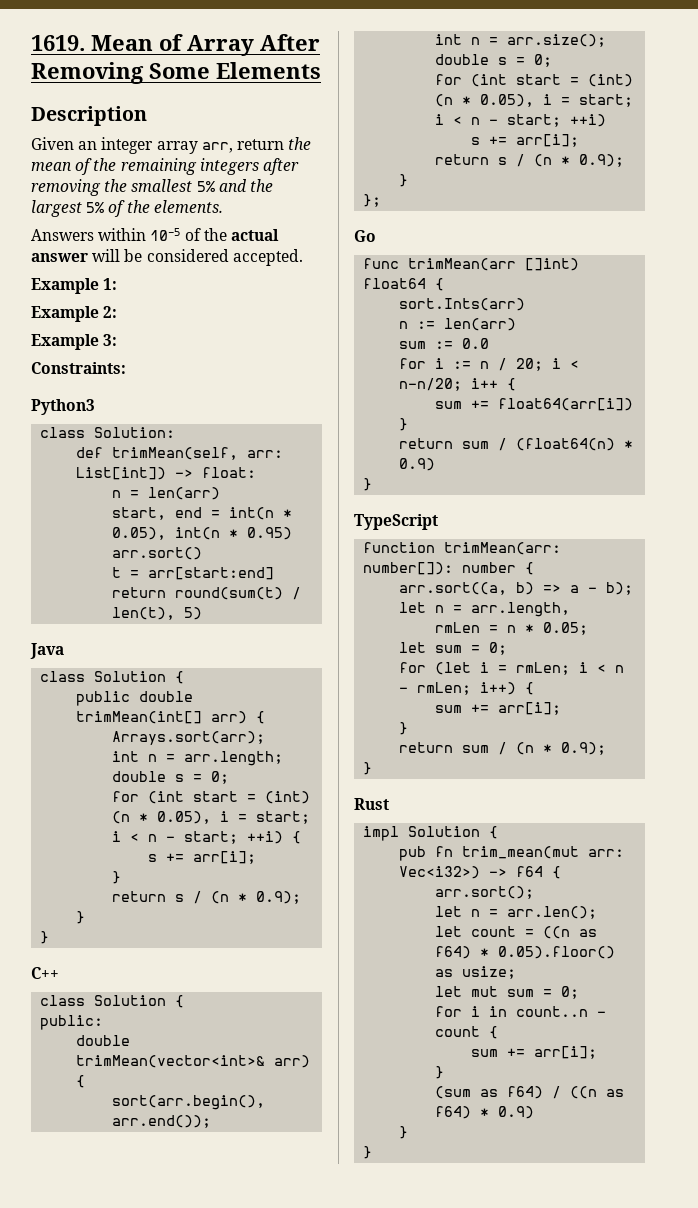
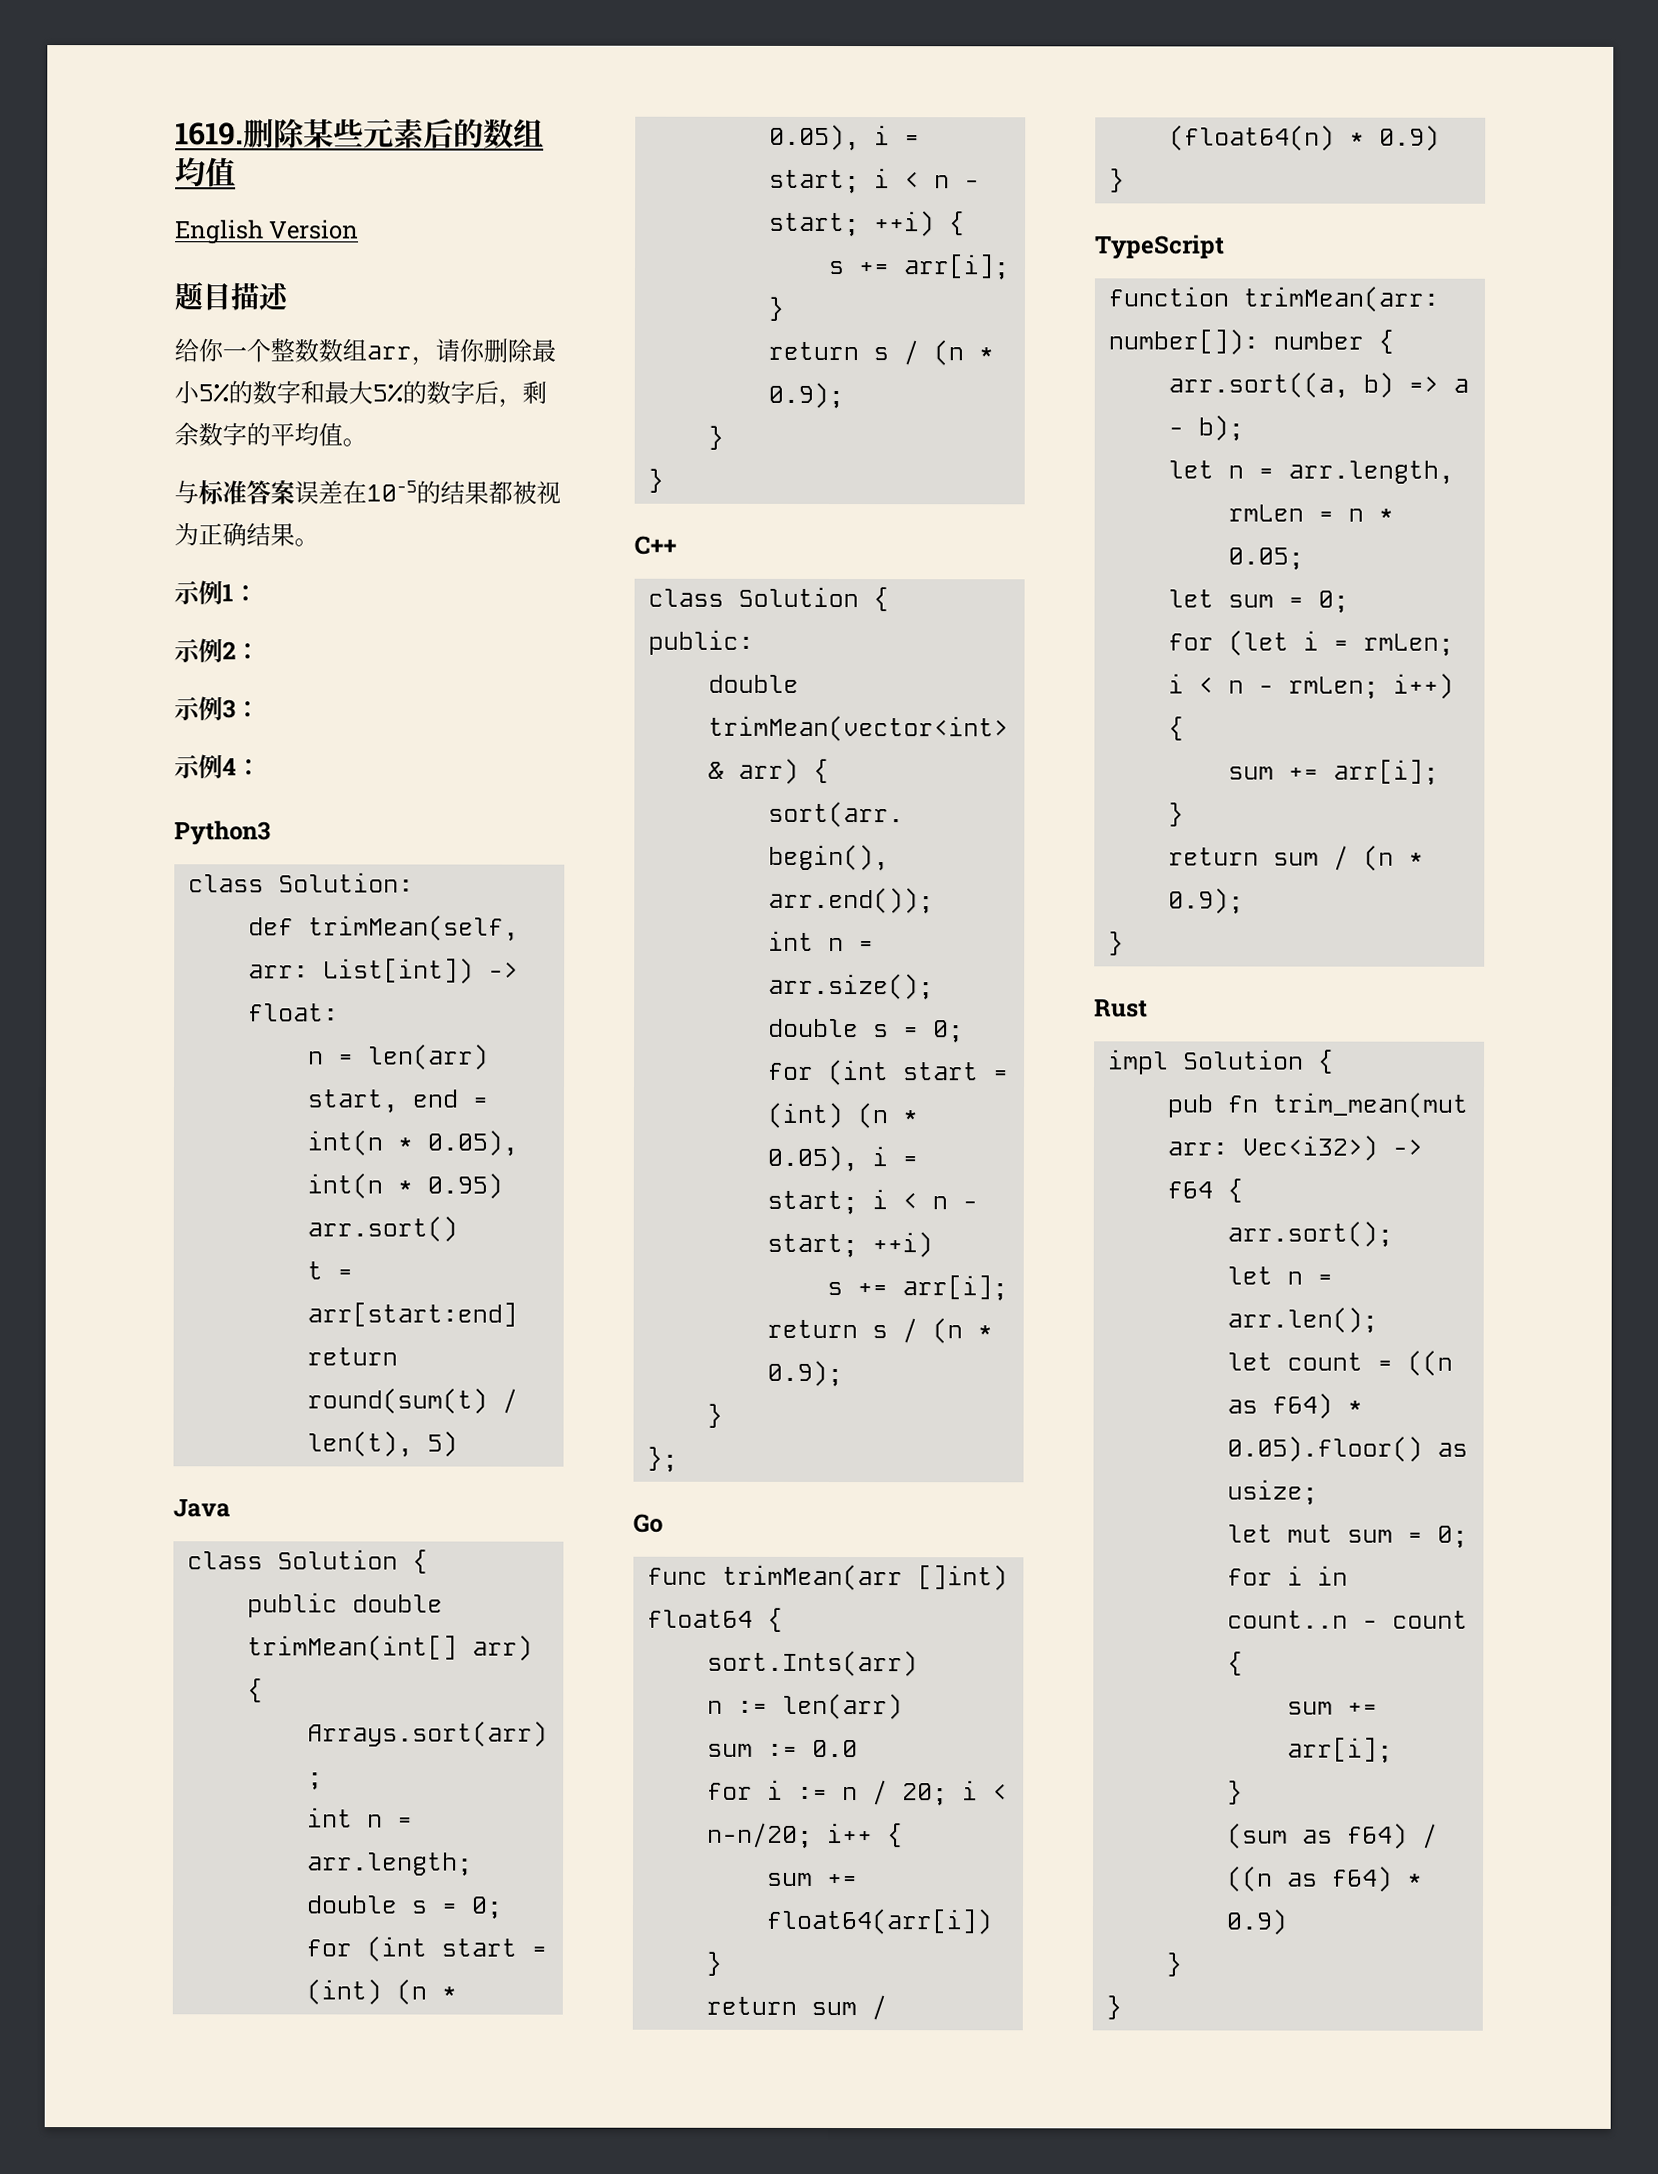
[91,34,320,56] [31,62,321,84] [31,106,147,126] [31,137,312,154] [31,158,299,175] [31,179,273,196] [31,200,223,217] [31,228,279,241] [31,249,303,266] [31,278,118,294] [31,306,118,322] [31,334,118,350] [31,362,126,374] Mean of Array After Removing Some Elements // Description // Given an integer array arr, return the mean of the remaining integers after removing the smallest 5% and the largest 5% of the elements. // Answers within 10-5 of the actual answer will be considered accepted. // Example 1: // Example 2: // Example 3: // Constraints: -> [243,118,544,149] [175,157,236,188] [175,219,360,245] [174,281,289,311] [174,338,556,366] [174,380,547,408] [174,422,367,447] [174,480,561,505] [174,522,319,547] [174,580,258,605] [174,638,260,663] [174,696,260,721] [174,754,261,779] 删除某些元素后的数组均值 // English Version // 题目描述 // 给你一个整数数组arr，请你删除最小5%的数字和最大5%的数字后，剩余数字的平均值。 // 与标准答案误差在10-5的结果都被视为正确结果。 // 示例1： // 示例2： // 示例3： // 示例4：

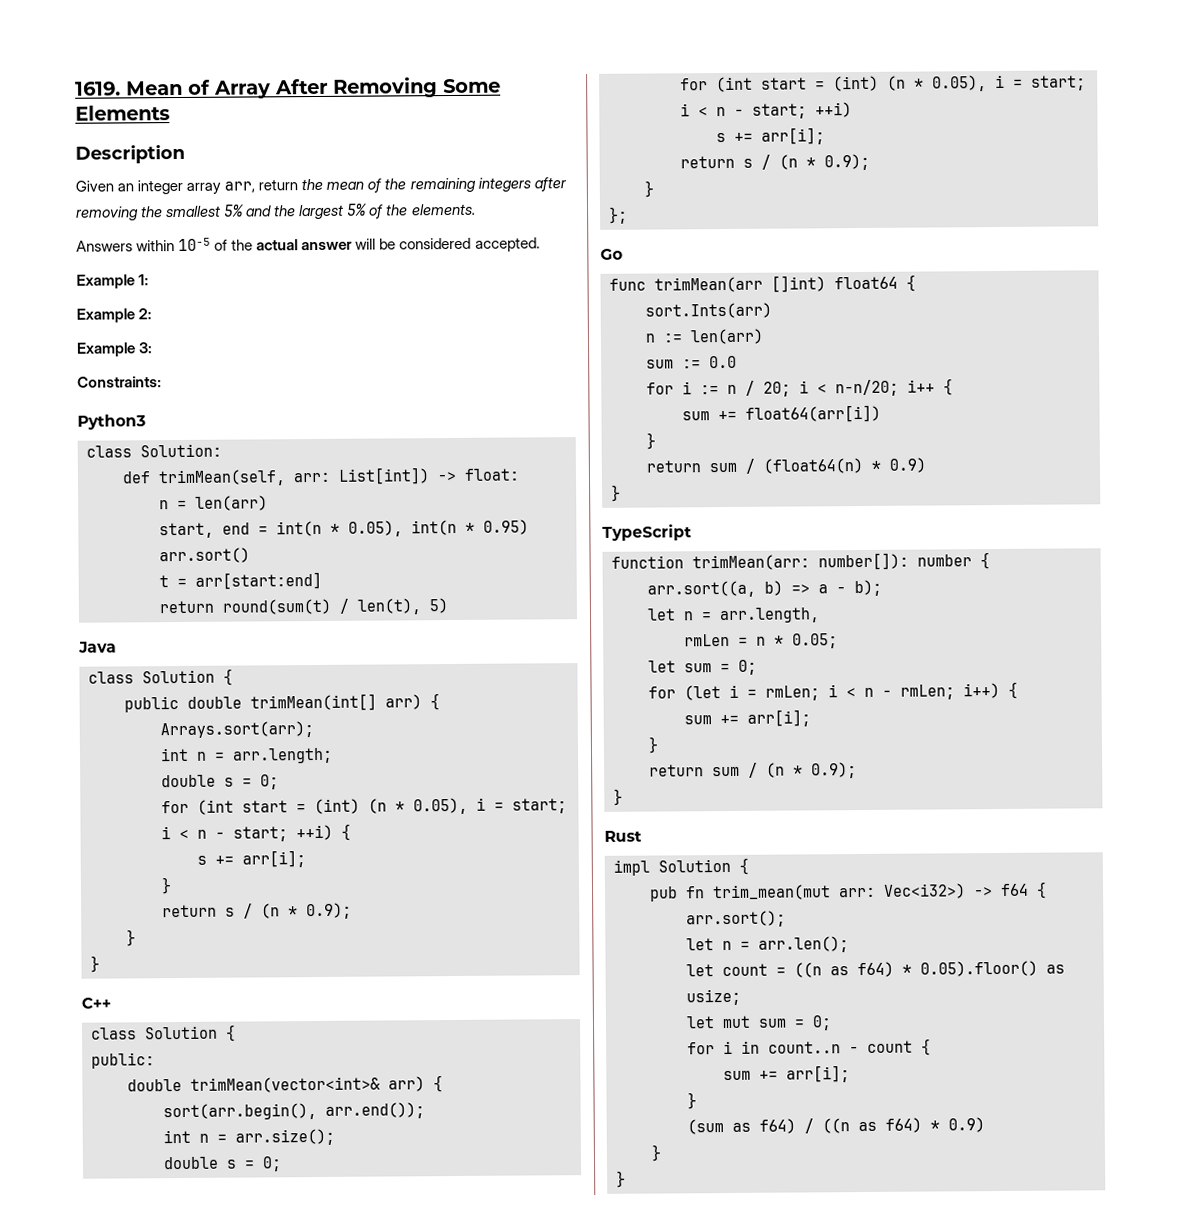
[243,118,544,149] [175,157,236,188] [175,219,360,245] [174,281,289,311] [174,338,556,366] [174,380,547,408] [174,422,367,447] [174,480,561,505] [174,522,319,547] [174,580,258,605] [174,638,260,663] [174,696,260,721] [174,754,261,779] 删除某些元素后的数组均值 // English Version // 题目描述 // 给你一个整数数组arr，请你删除最小5%的数字和最大5%的数字后，剩余数字的平均值。 // 与标准答案误差在10-5的结果都被视为正确结果。 // 示例1： // 示例2： // 示例3： // 示例4： -> [126,77,501,99] [75,105,170,121] [75,143,185,164] [75,177,567,195] [75,203,476,221] [76,237,540,252] [76,274,150,289] [76,308,153,323] [76,342,154,357] [77,376,162,388] Mean of Array After Removing Some Elements // Description // Given an integer array arr, return the mean of the remaining integers after removing the smallest 5% and the largest 5% of the elements. // Answers within 10-5 of the actual answer will be considered accepted. // Example 1: // Example 2: // Example 3: // Constraints:

